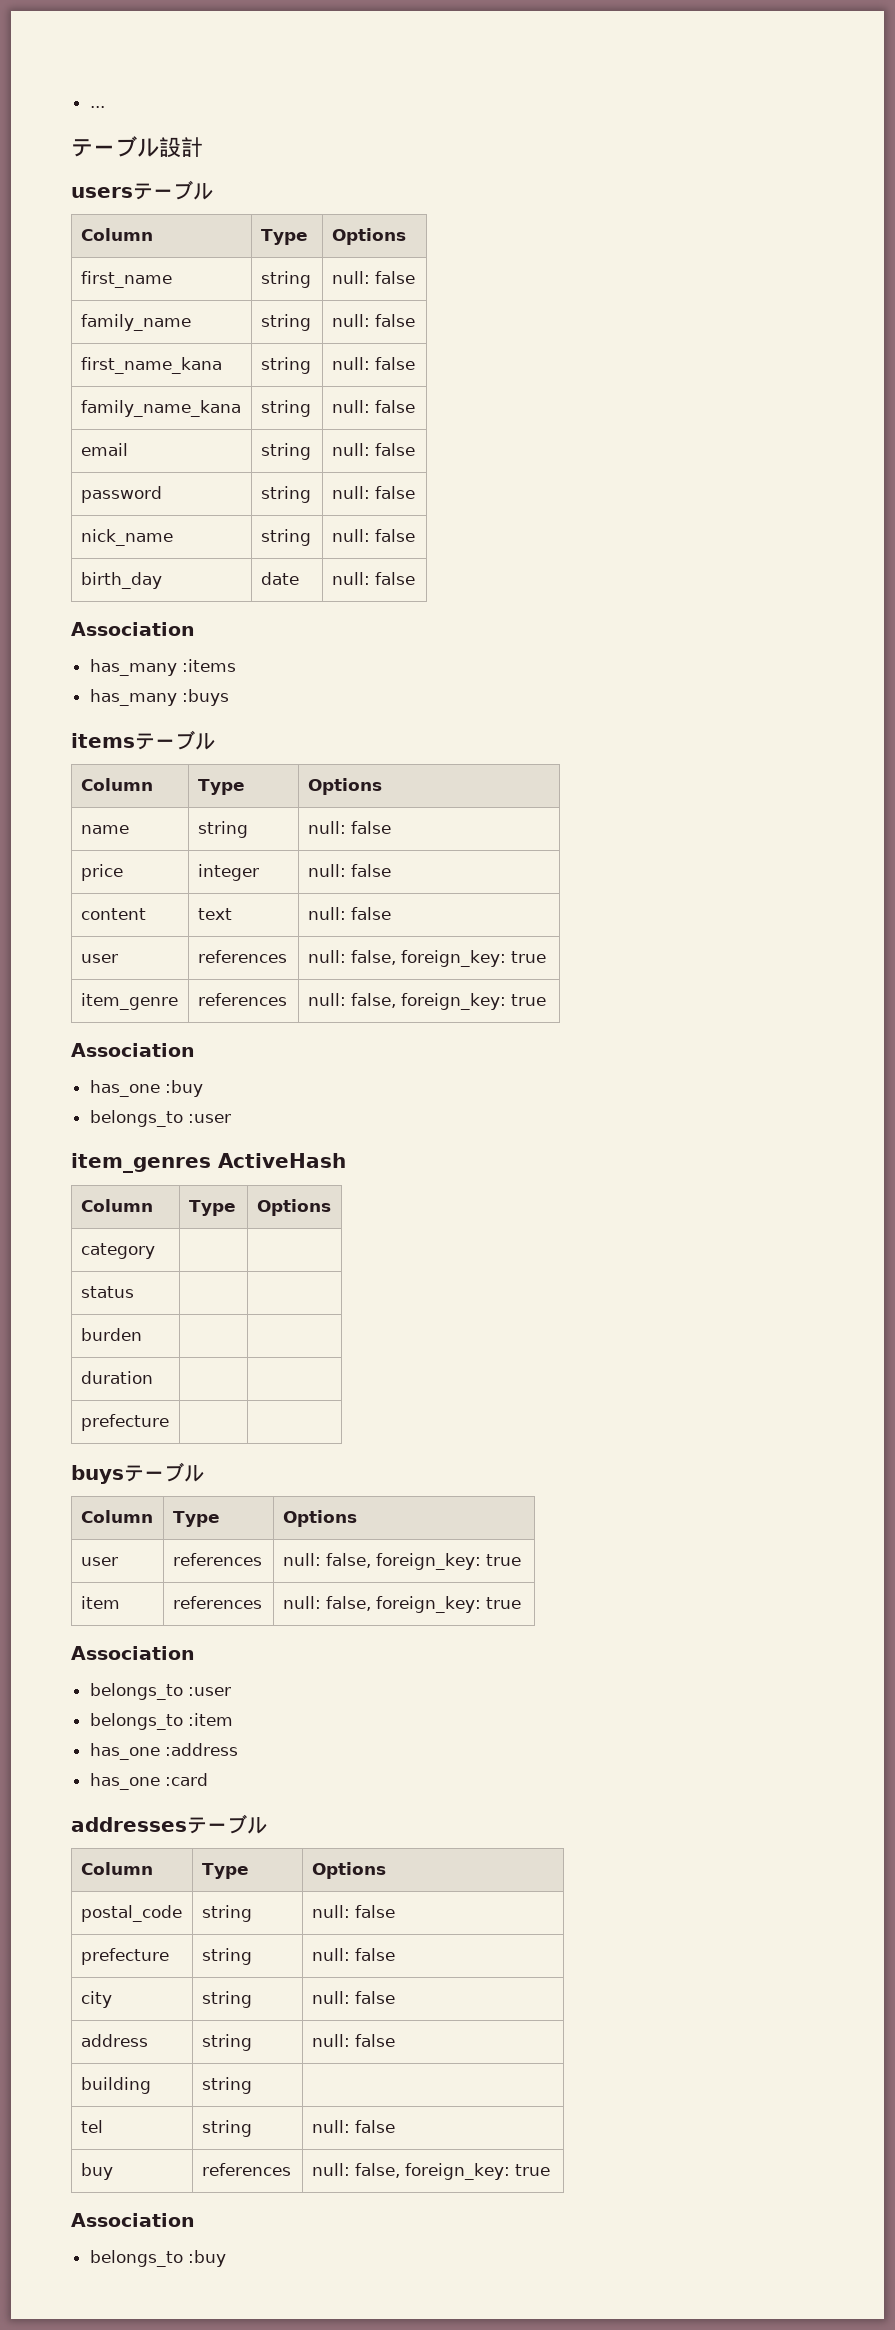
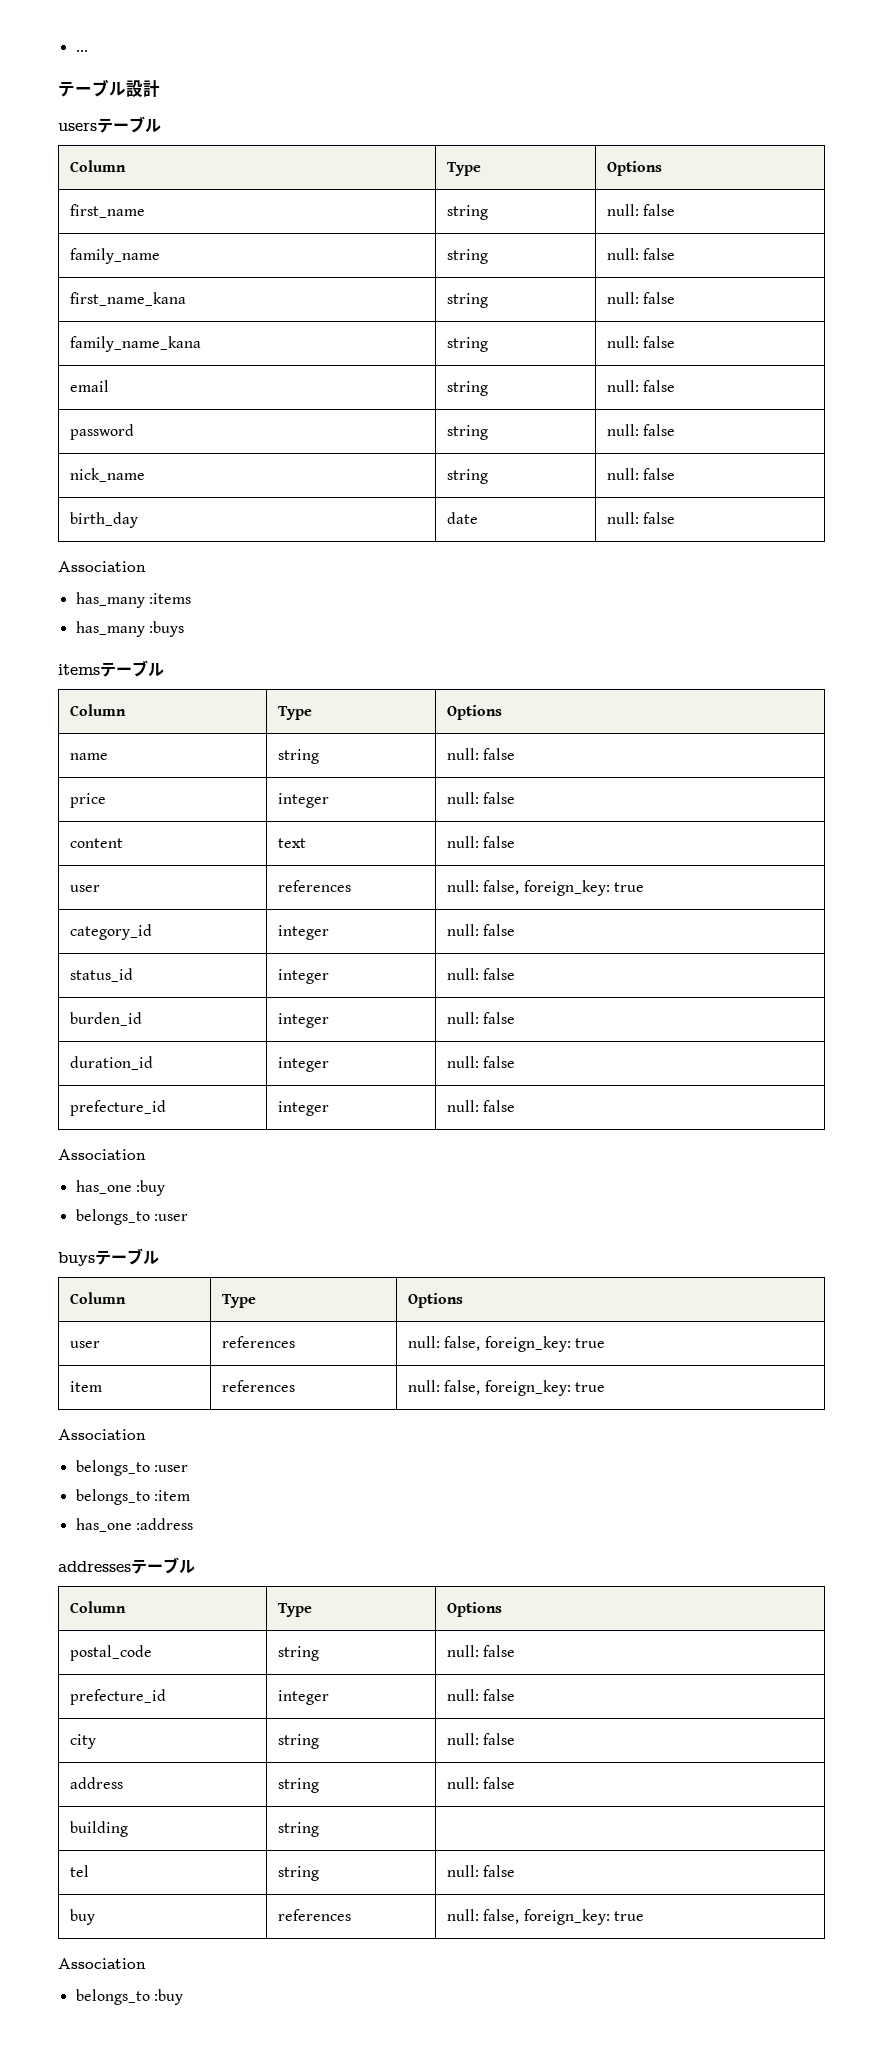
[80,993,178,1010] [197,993,287,1006] [307,993,546,1010] item_genre | references | null: false, foreign_key: true -> [70,924,153,940] [278,925,330,940] [447,924,516,936] [70,968,134,982] [278,969,330,984] [447,968,516,980] [70,1012,143,1026] [278,1013,330,1028] [447,1012,516,1024] [70,1056,154,1070] [278,1057,330,1072] [447,1056,516,1068] [70,1100,167,1116] [278,1101,330,1116] [447,1100,516,1112] category_id | integer | null: false // status_id | integer | null: false // burden_id | integer | null: false // duration_id | integer | null: false // prefecture_id | integer | null: false
[71,1153,346,1173] [80,1199,153,1212] [188,1200,236,1216] [256,1199,331,1216] [80,1243,155,1259] [80,1286,134,1298] [80,1328,142,1341] [80,1371,153,1384] [80,1414,169,1431] // item_genres ActiveHash // Column | Type | Options // category | | // status | | // burden | | // duration | | // prefecture | | -> (188, 1217) none
[89,1773,208,1790] // has_one :card -> (193, 1524) none
[80,1948,169,1965] [201,1948,252,1965] prefecture | string -> [70,1689,167,1705] [278,1690,330,1705] prefecture_id | integer

